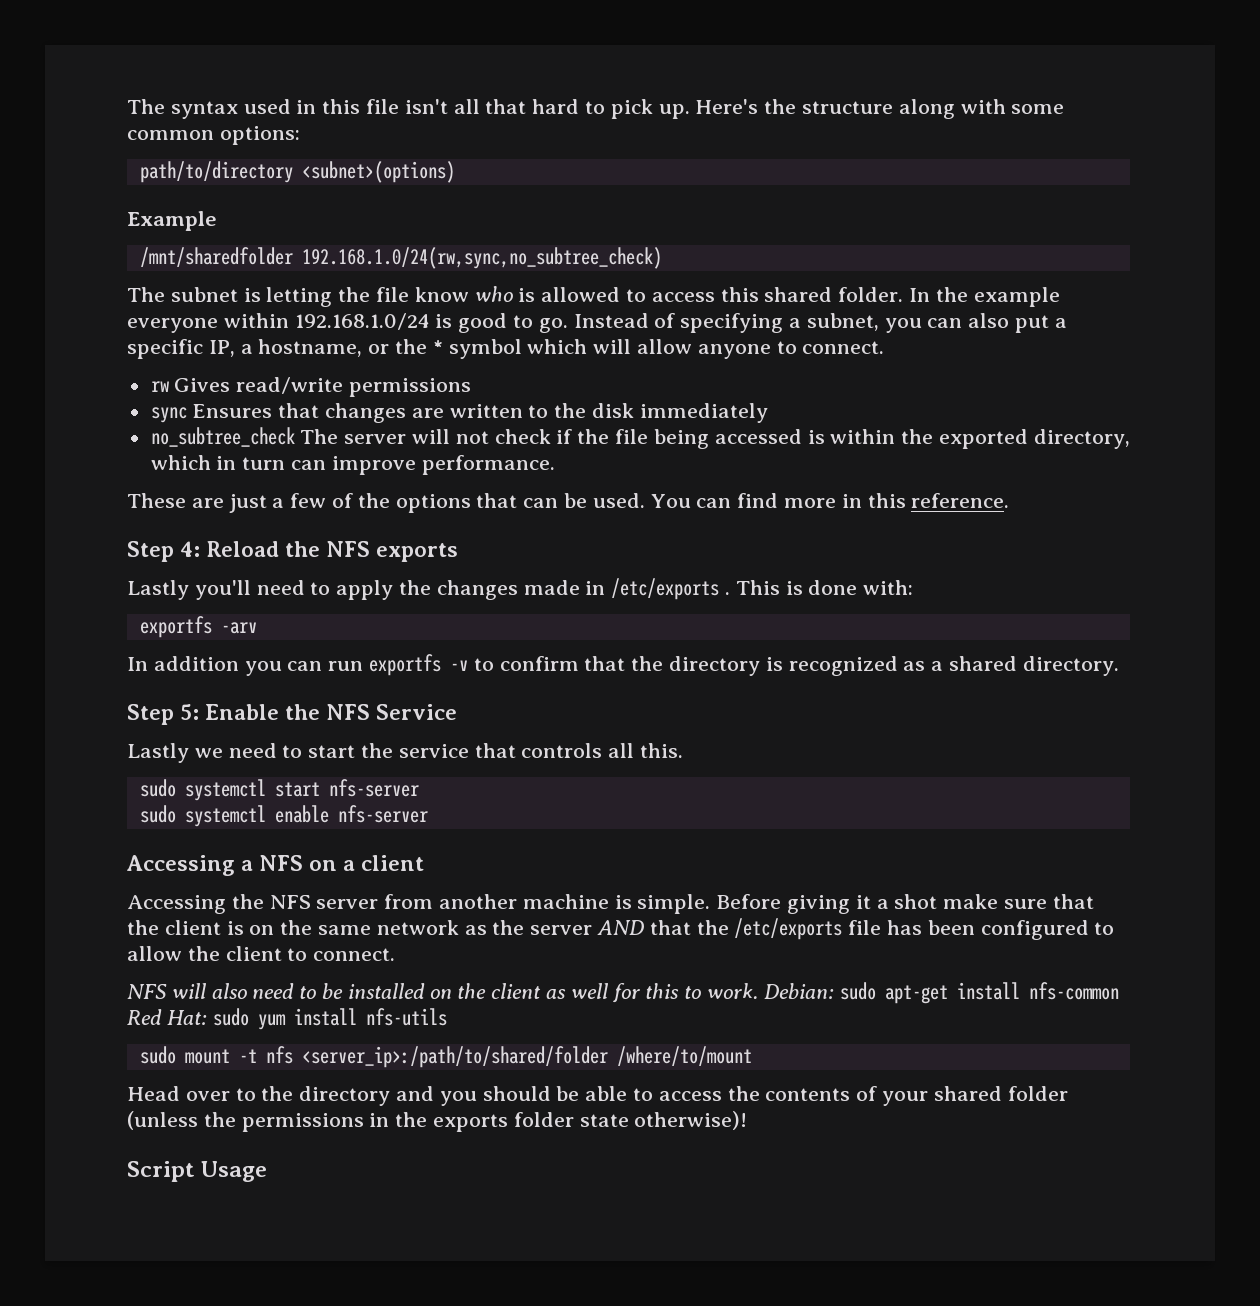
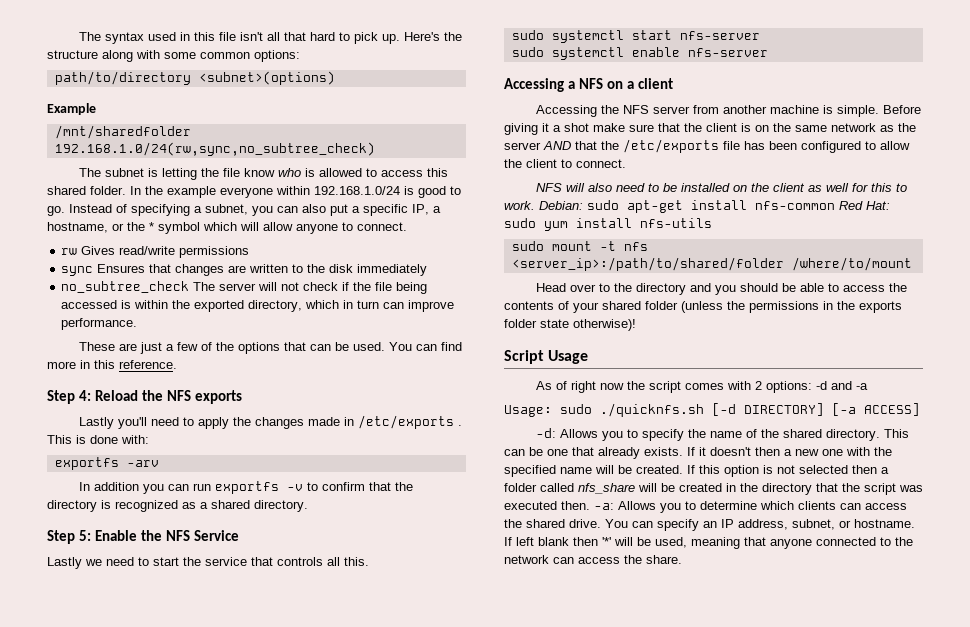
(268, 1171) none -> [535,381,868,393] [504,403,920,417] [535,428,909,441] [504,447,892,459] [504,465,889,477] [504,483,923,495] [504,501,907,513] [504,519,915,531] [504,537,913,549] [504,555,682,564] // As of right now the script comes with 2 options: -d and -a // Usage: sudo ./quicknfs.sh [-d DIRECTORY] [-a ACCESS] // -d: Allows you to specify the name of the shared directory. This can be one that already exists. If it doesn't then a new one with the specified name will be created. If this option is not selected then a folder called nfs_share will be created in the directory that the script was executed then. -a: Allows you to determine which clients can access the shared drive. You can specify an IP address, subnet, or hostname. If left blank then '*' will be used, meaning that anyone connected to the network can access the share.

